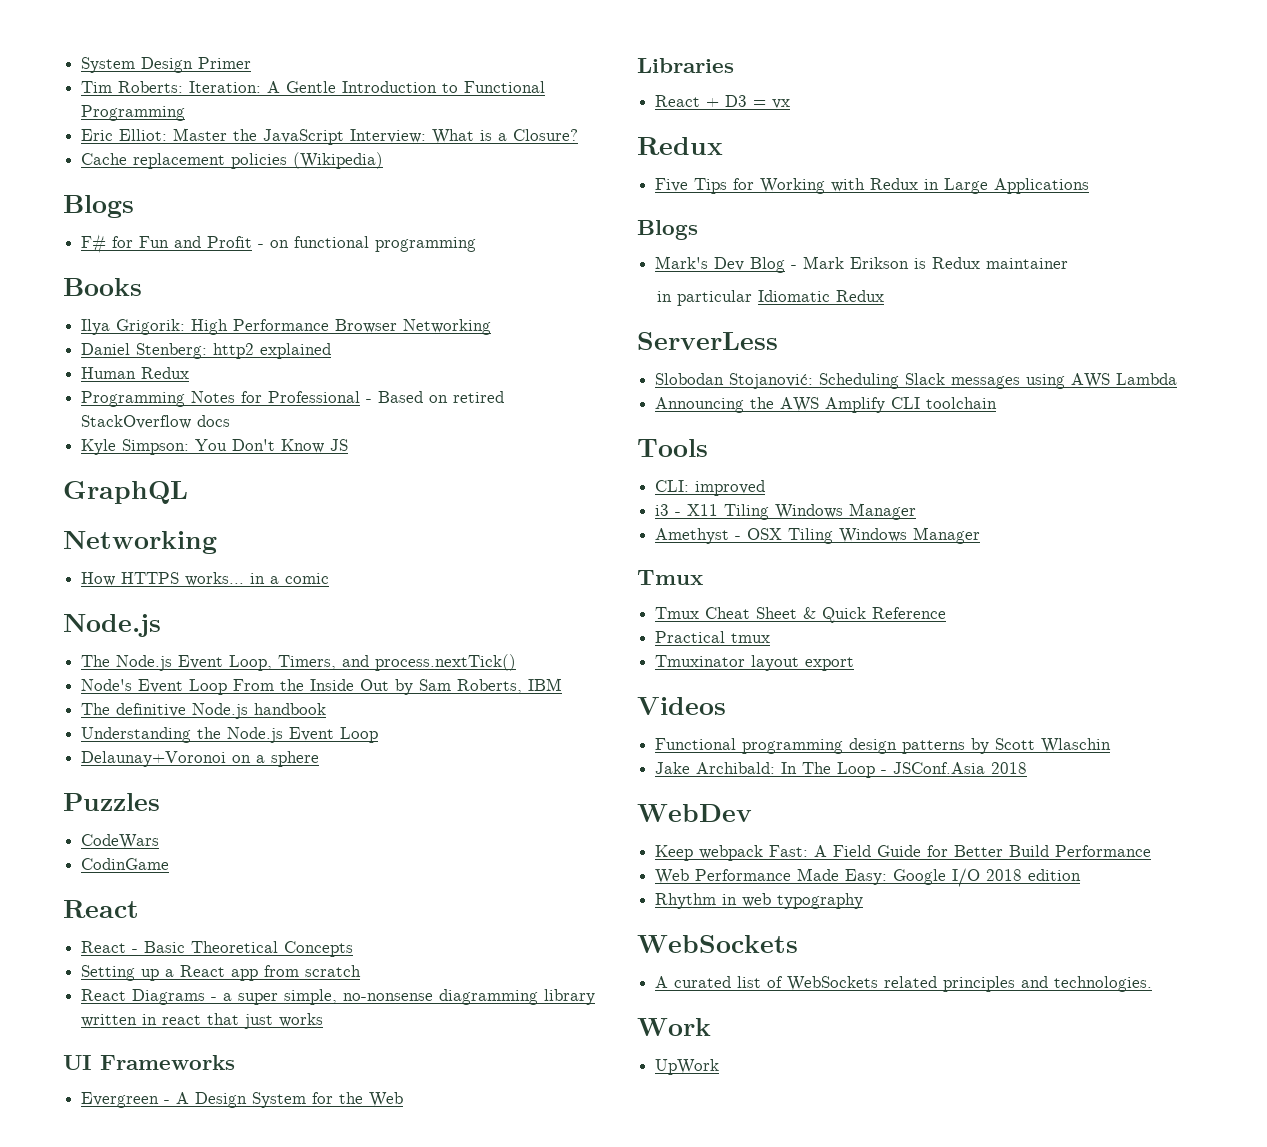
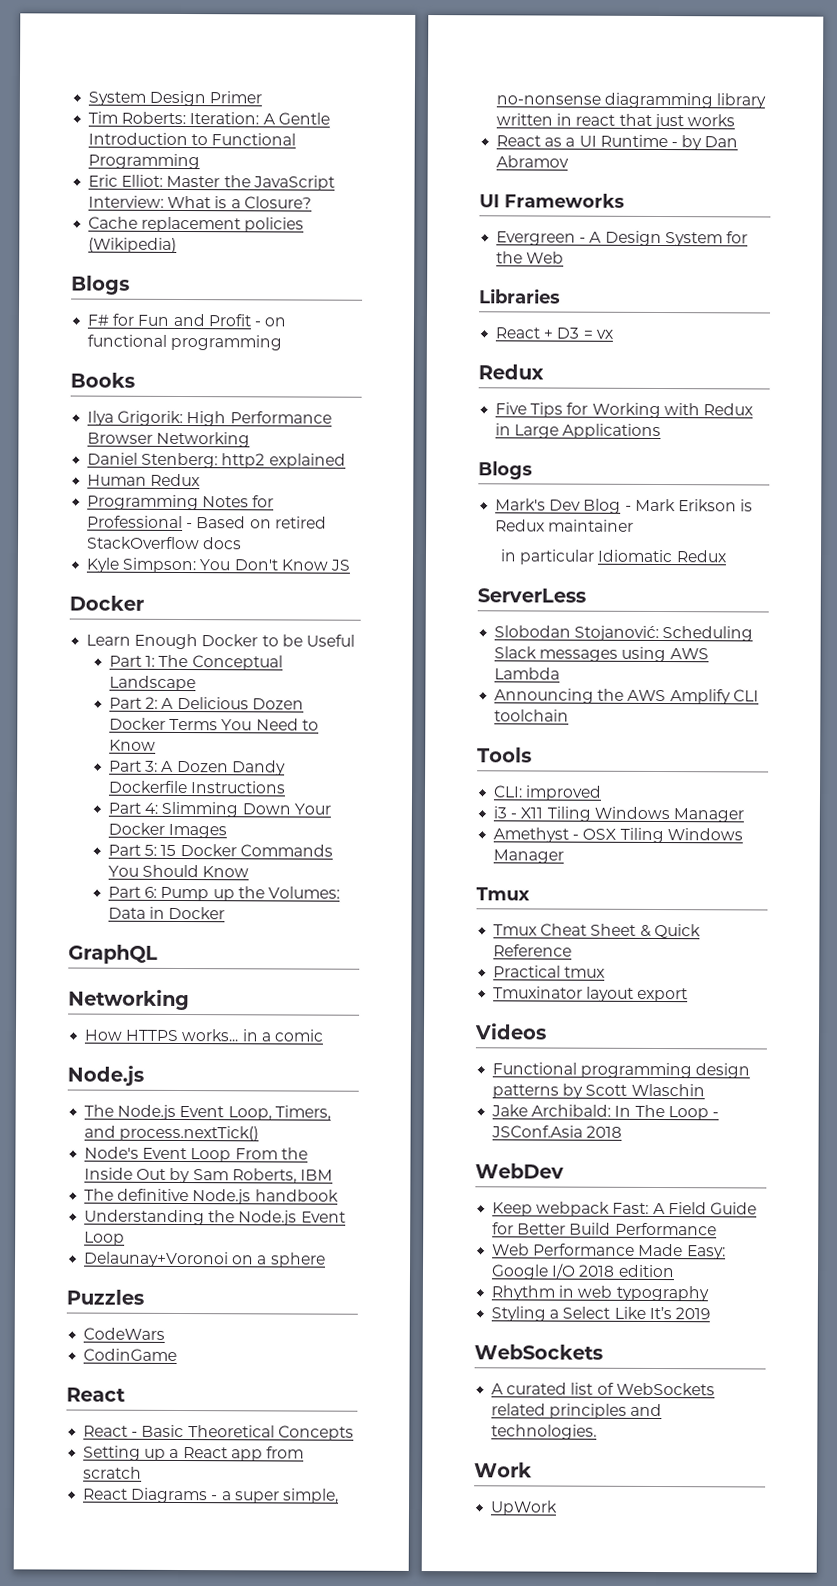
(349, 445) none -> [69,595,144,611] [86,633,355,650] [109,654,283,671] [109,675,197,692] [109,696,304,710] [109,717,319,731] [109,739,157,751] [109,760,286,776] [108,780,287,794] [108,801,331,818] [108,822,228,839] [108,844,333,857] [108,864,250,878] [108,886,341,902] [108,906,226,920] // Docker // Learn Enough Docker to be Useful // Part 1: The Conceptual Landscape // Part 2: A Delicious Dozen Docker Terms You Need to Know // Part 3: A Dozen Dandy Dockerfile Instructions // Part 4: Slimming Down Your Docker Images // Part 5: 15 Docker Commands You Should Know // Part 6: Pump up the Volumes: Data in Docker
(324, 1020) none -> [496,134,739,151] [496,155,570,168] // React as a UI Runtime - by Dan Abramov
(864, 901) none -> [491,1306,710,1322] // Styling a Select Like It’s 2019

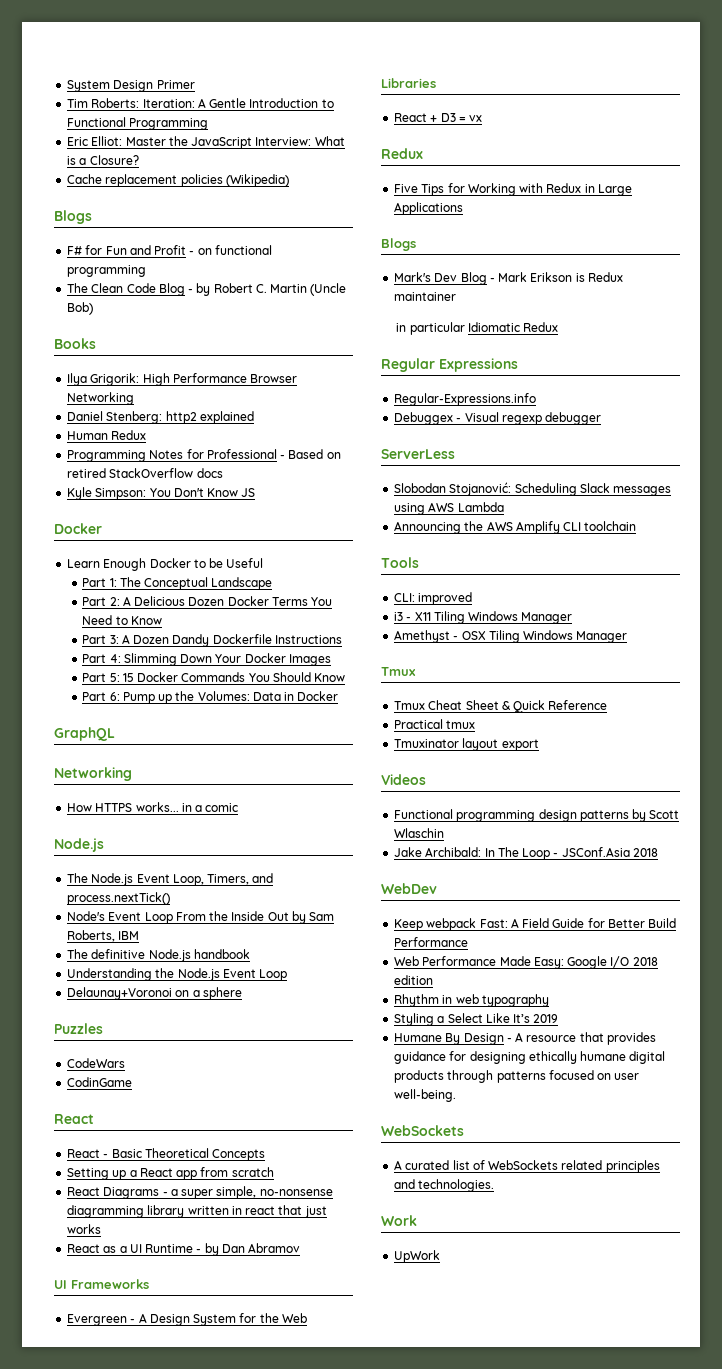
(283, 342) none -> [67,283,347,296] [67,302,94,315] // The Clean Code Blog - by Robert C. Martin (Uncle Bob)
(727, 556) none -> [381,358,518,372] [394,393,537,406] [394,412,602,425] // Regular Expressions // Regular-Expressions.info // Debuggex - Visual regexp debugger
(710, 1313) none -> [394,1032,656,1045] [394,1051,666,1064] [394,1070,640,1083] [394,1089,457,1102] // Humane By Design - A resource that provides guidance for designing ethically humane digital products through patterns focused on user well-being.

